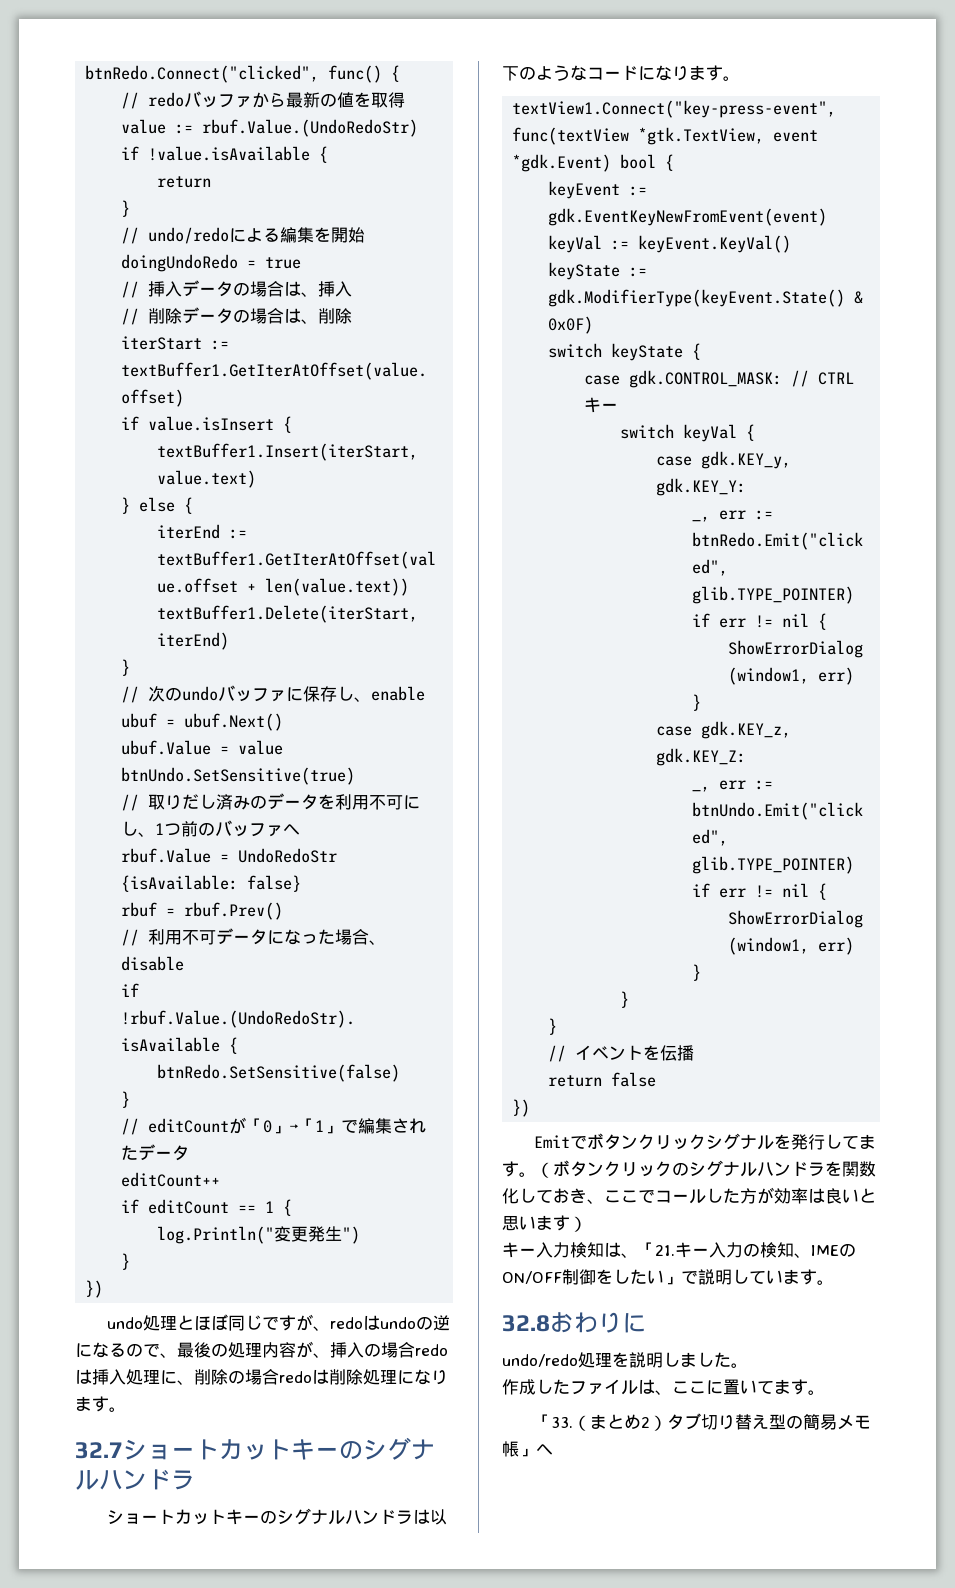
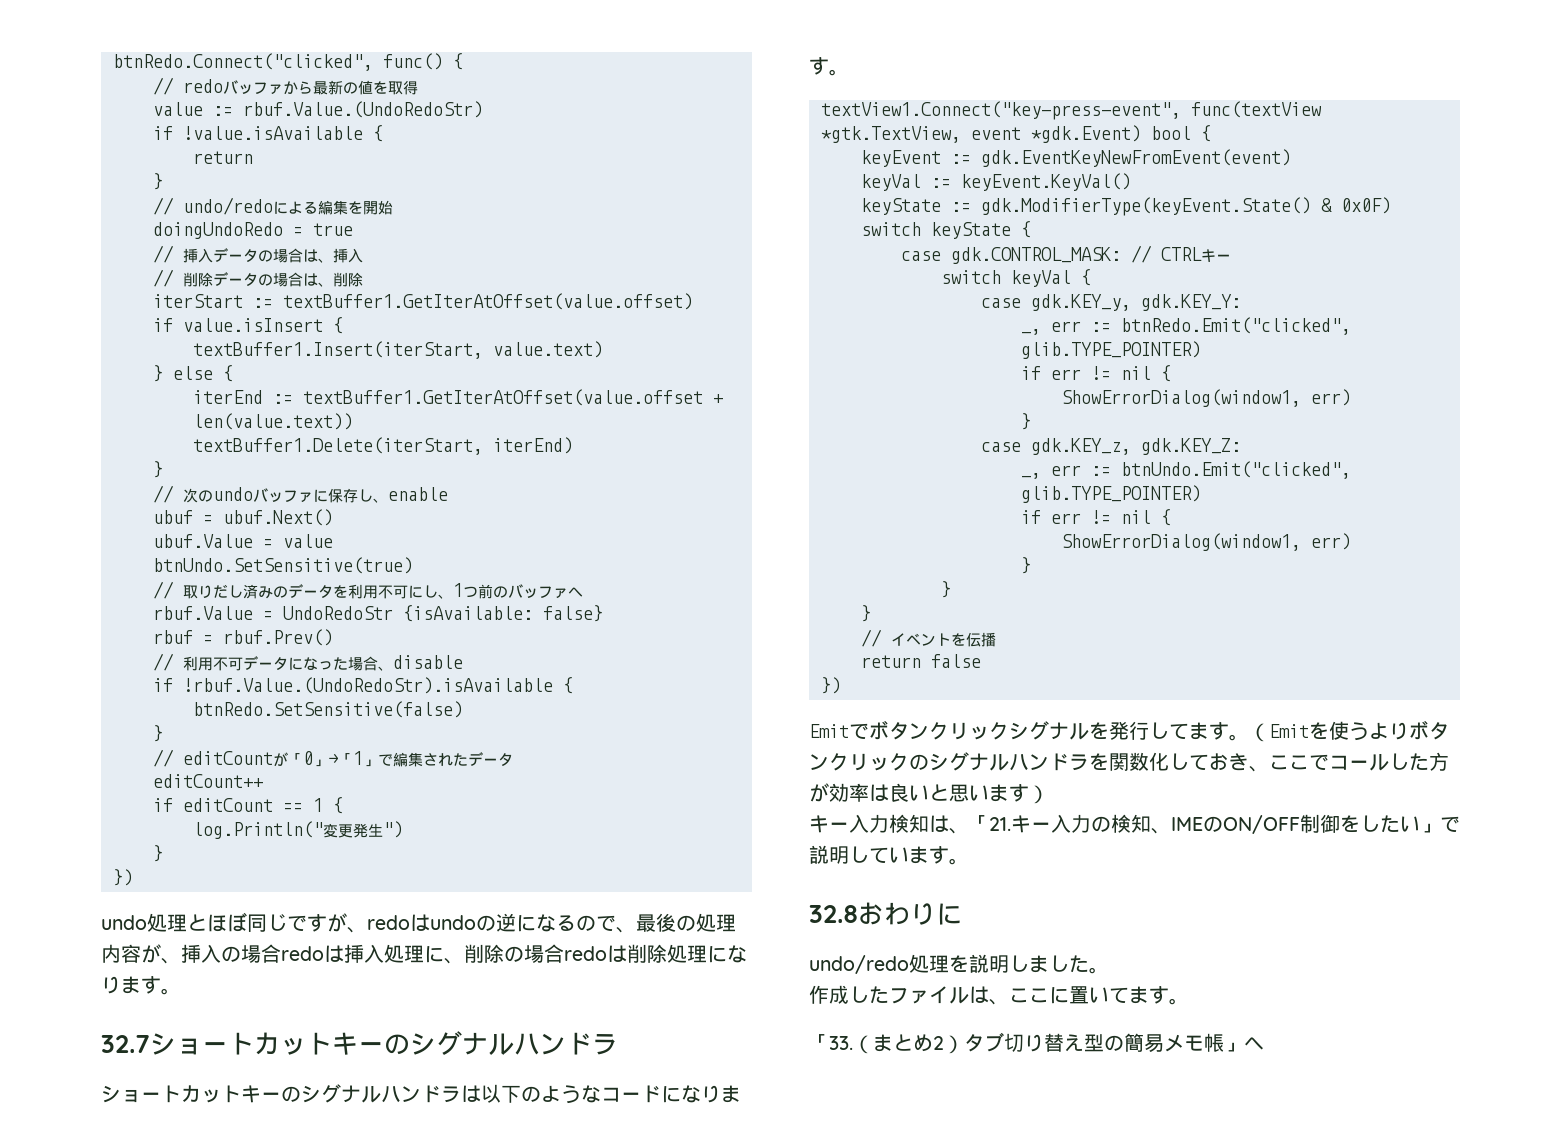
(553, 1170) none -> [1269,721,1409,741] Emitを使うより

